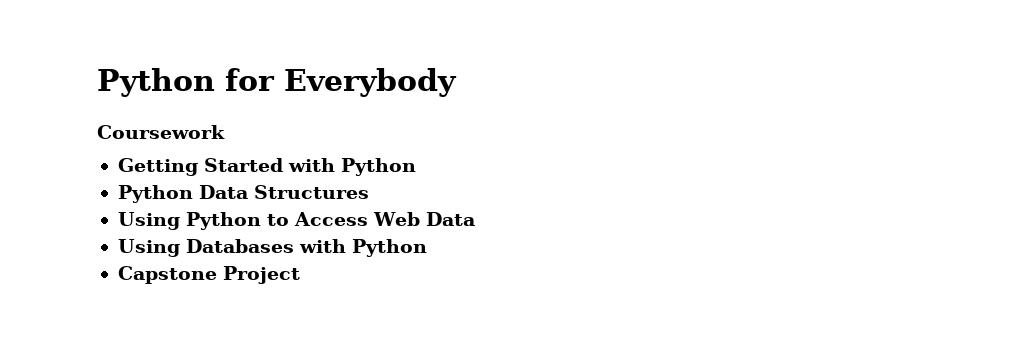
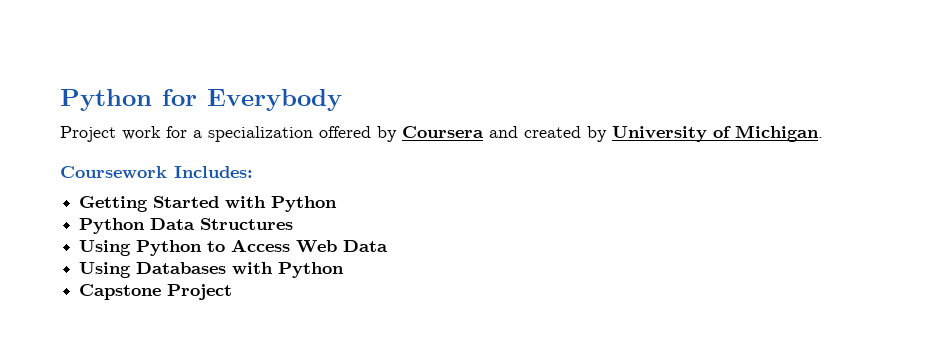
(457, 82) none -> [60,125,823,142] // Project work for a specialization offered by Coursera and created by University of Michigan.
(225, 132) none -> [174,166,253,178] Includes:

